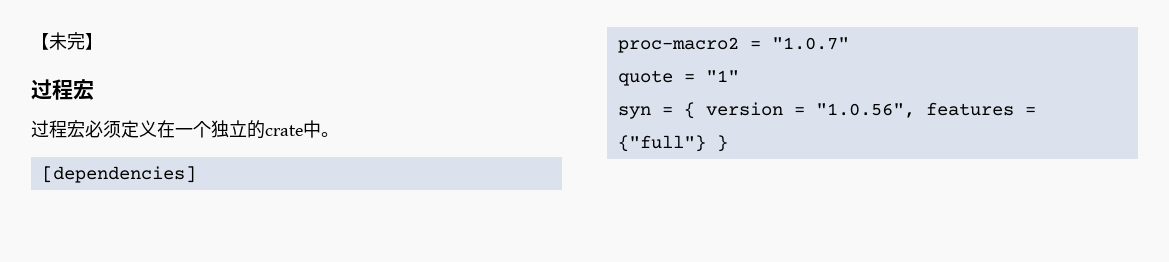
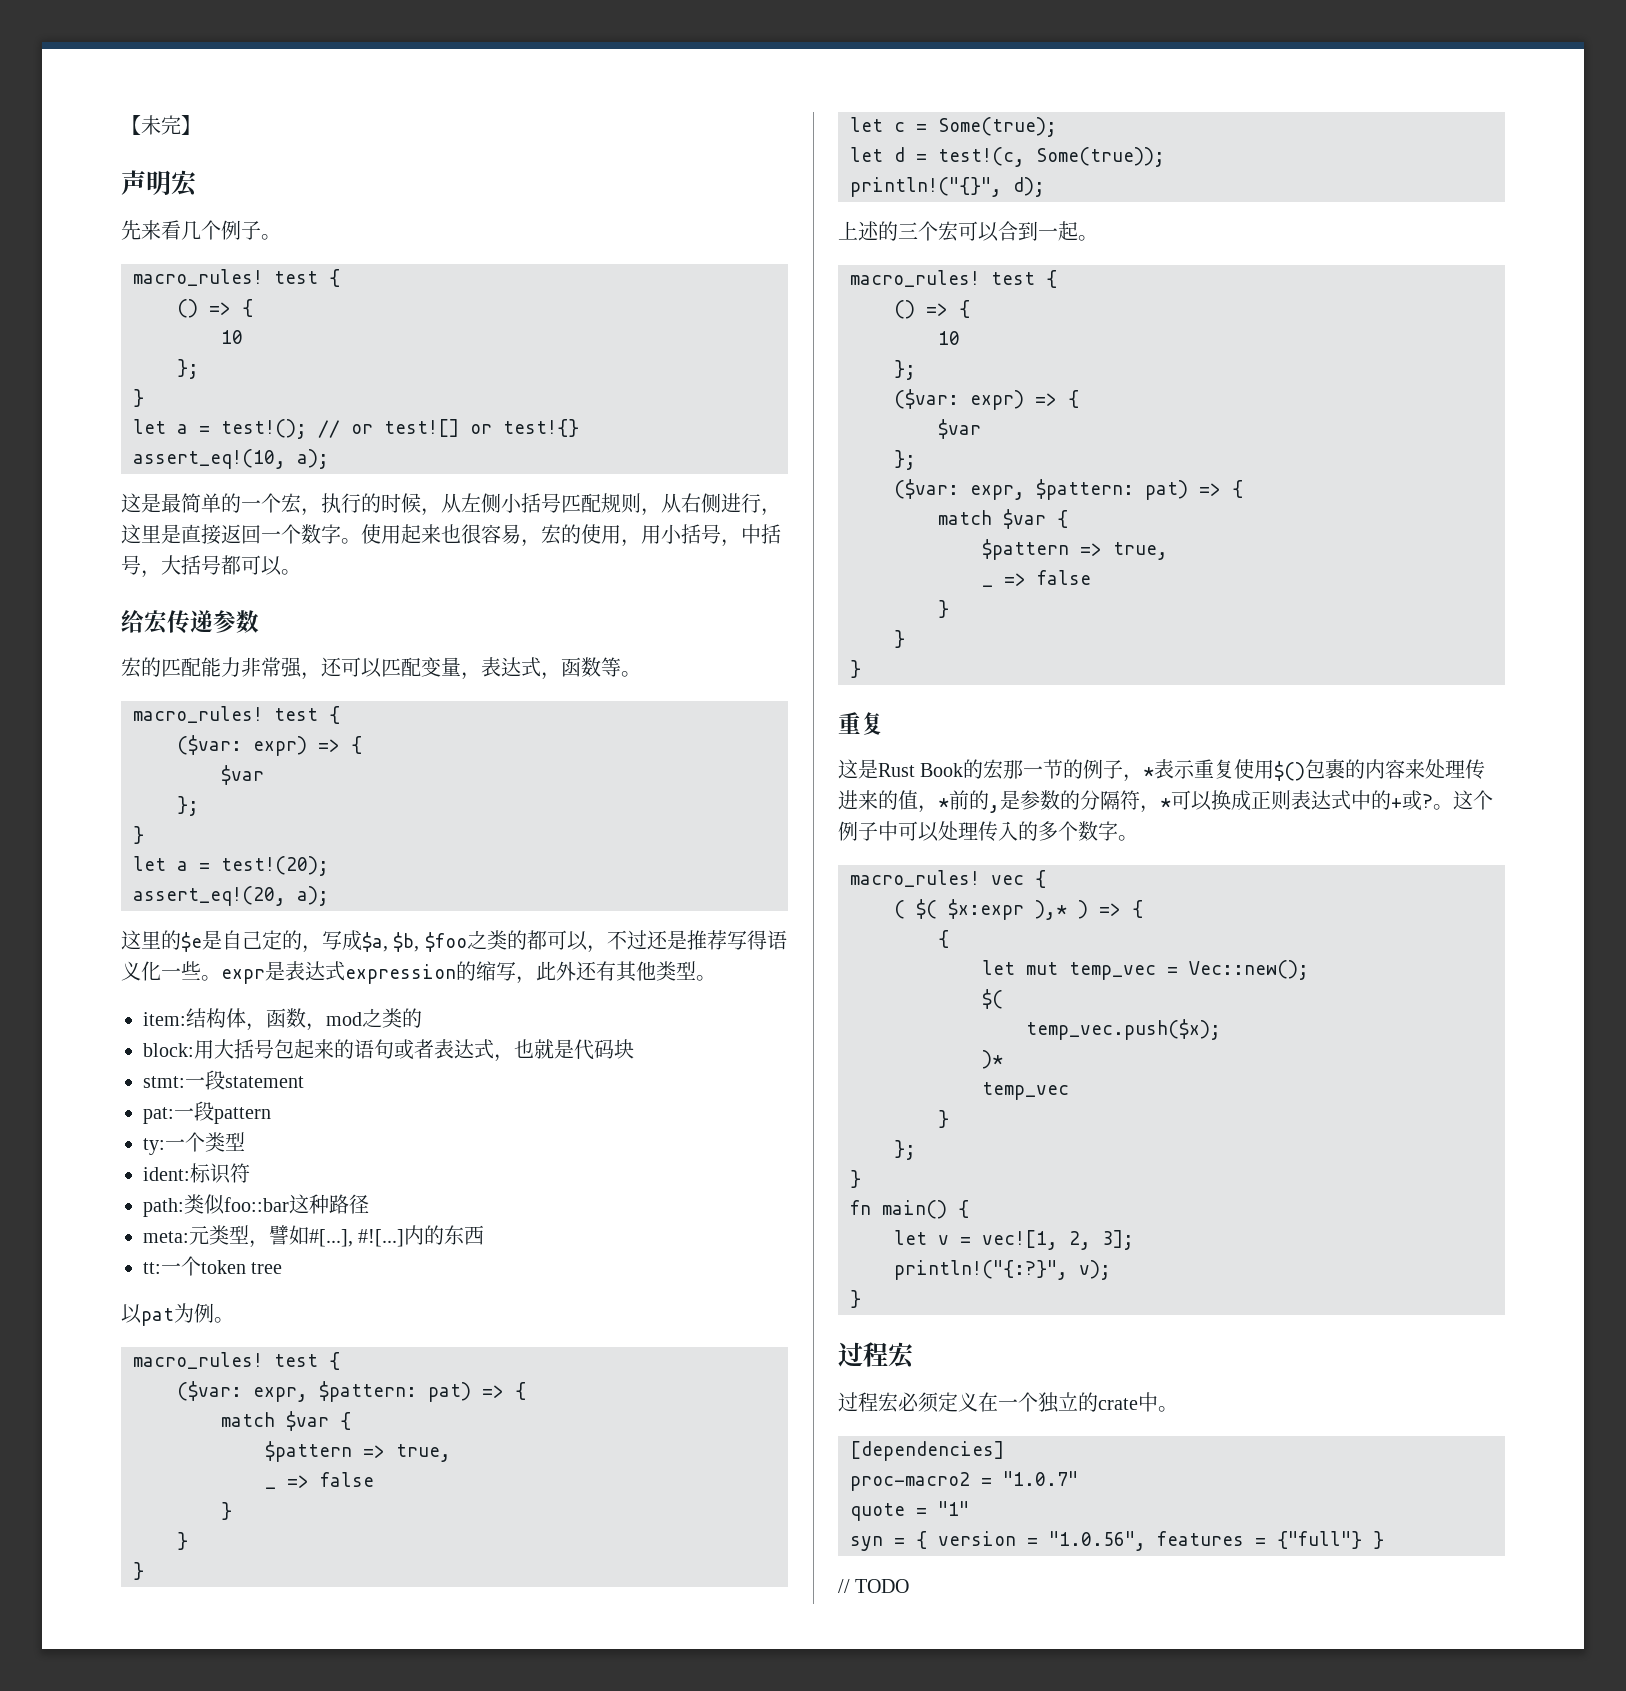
(103, 41) none -> [121,170,197,197] [121,220,281,240] [133,269,340,287] [177,299,253,318] [221,330,243,344] [177,359,199,379] [133,389,144,407] [133,419,579,439] [133,449,329,469] [121,493,781,516] [121,524,781,547] [121,555,301,578] [121,610,259,635] [121,657,641,680] [133,706,340,724] [177,735,362,756] [221,765,264,785] [177,796,199,816] [133,826,144,844] [133,856,329,876] [133,886,329,906] [121,930,787,953] [121,961,716,984] [143,1008,422,1031] [143,1039,634,1062] [143,1070,304,1090] [143,1101,271,1124] [143,1132,245,1155] [143,1163,250,1184] [143,1194,369,1217] [143,1225,485,1248] [143,1256,283,1276] [121,1303,234,1326] [133,1352,340,1370] [177,1381,526,1402] [221,1411,351,1431] [265,1441,451,1462] [265,1472,374,1489] [221,1502,232,1520] [177,1532,188,1550] [133,1562,144,1580] [850,117,1057,137] [850,147,1165,167] [850,177,1045,197] [838,221,1098,242] [850,270,1057,288] [894,300,970,319] [938,331,960,345] [894,360,916,380] [894,389,1079,410] [938,419,981,439] [894,450,916,470] [894,479,1243,500] [938,509,1068,529] [982,539,1168,560] [982,570,1091,587] [938,600,949,618] [894,630,905,648] [850,660,861,678] [838,712,884,735] [838,759,1486,782] [838,790,1493,813] [838,821,1138,842] [850,870,1046,888] [894,899,1143,920] [938,930,949,948] [982,960,1309,980] [982,989,1003,1009] [1026,1019,1221,1040] [982,1050,1003,1069] [982,1082,1069,1100] [938,1110,949,1128] [894,1140,916,1160] [850,1170,861,1188] [850,1200,969,1219] [894,1230,1134,1250] [894,1260,1111,1280] [850,1290,861,1308] // 声明宏 // 先来看几个例子。 // macro_rules! test { // () => { // 10 // }; // } // let a = test!(); // or test![] or test!{} // assert_eq!(10, a); // 这是最简单的一个宏，执行的时候，从左侧小括号匹配规则，从右侧进行，这里是直接返回一个数字。使用起来也很容易，宏的使用，用小括号，中括号，大括号都可以。 // 给宏传递参数 // 宏的匹配能力非常强，还可以匹配变量，表达式，函数等。 // macro_rules! test { // ($var: expr) => { // $var // }; // } // let a = test!(20); // assert_eq!(20, a); // 这里的$e是自己定的，写成$a, $b, $foo之类的都可以，不过还是推荐写得语义化一些。expr是表达式expression的缩写，此外还有其他类型。 // item:结构体，函数，mod之类的 // block:用大括号包起来的语句或者表达式，也就是代码块 // stmt:一段statement // pat:一段pattern // ty:一个类型 // ident:标识符 // path:类似foo::bar这种路径 // meta:元类型，譬如#[...], #![...]内的东西 // tt:一个token tree // 以pat为例。 // macro_rules! test { // ($var: expr, $pattern: pat) => { // match $var { // $pattern => true, // _ => false // } // } // } // let c = Some(true); // let d = test!(c, Some(true)); // println!("{}", d); // 上述的三个宏可以合到一起。 // macro_rules! test { // () => { // 10 // }; // ($var: expr) => { // $var // }; // ($var: expr, $pattern: pat) => { // match $var { // $pattern => true, // _ => false // } // } // } // 重复 // 这是Rust Book的宏那一节的例子，*表示重复使用$()包裹的内容来处理传进来的值，*前的,是参数的分隔符，*可以换成正则表达式中的+或?。这个例子中可以处理传入的多个数字。 // macro_rules! vec { // ( $( $x:expr ),* ) => { // { // let mut temp_vec = Vec::new(); // $( // temp_vec.push($x); // )* // temp_vec // } // }; // } // fn main() { // let v = vec![1, 2, 3]; // println!("{:?}", v); // }
(728, 143) none -> [838,1579,910,1593] // // TODO

